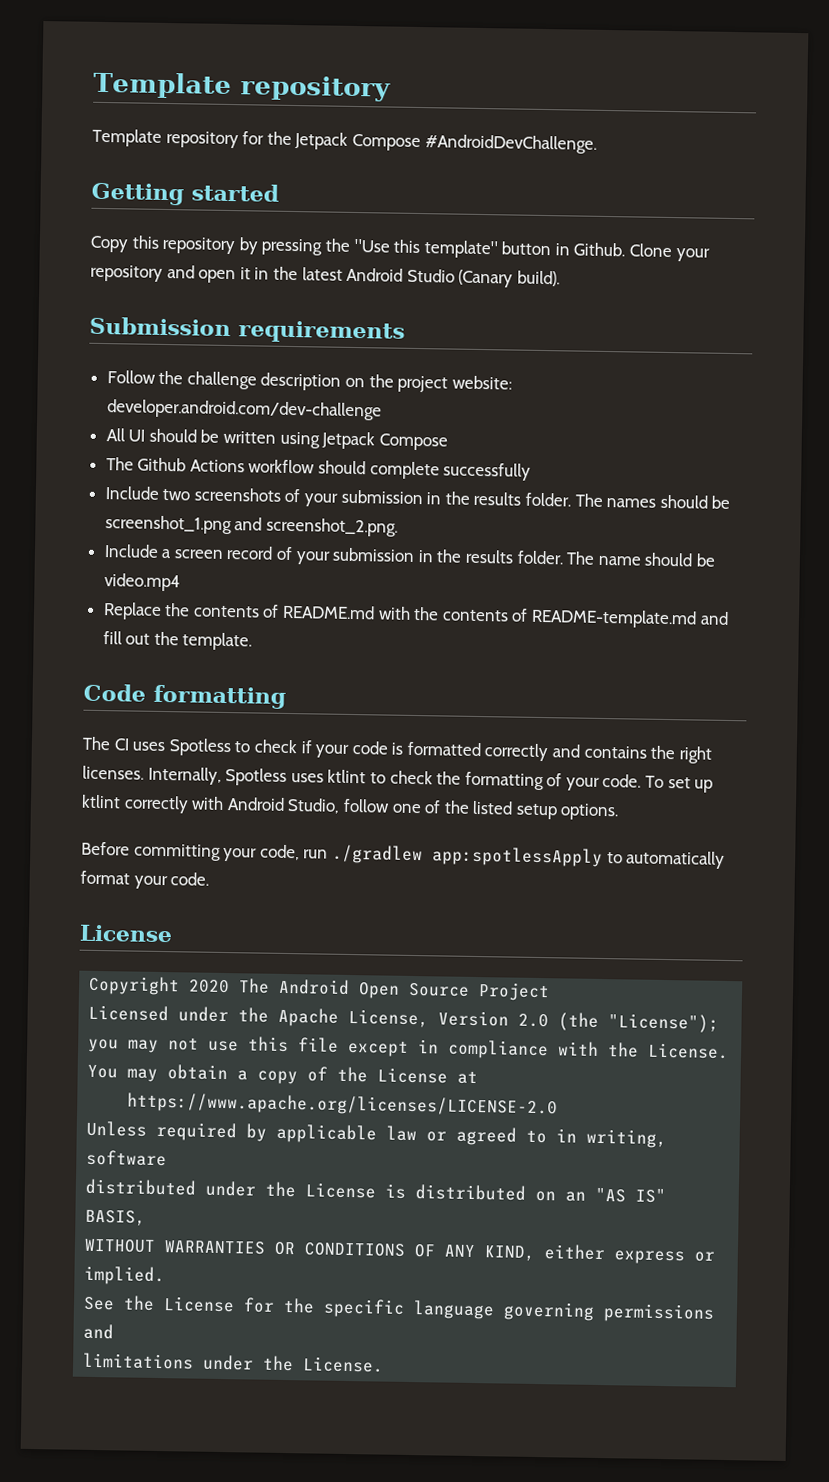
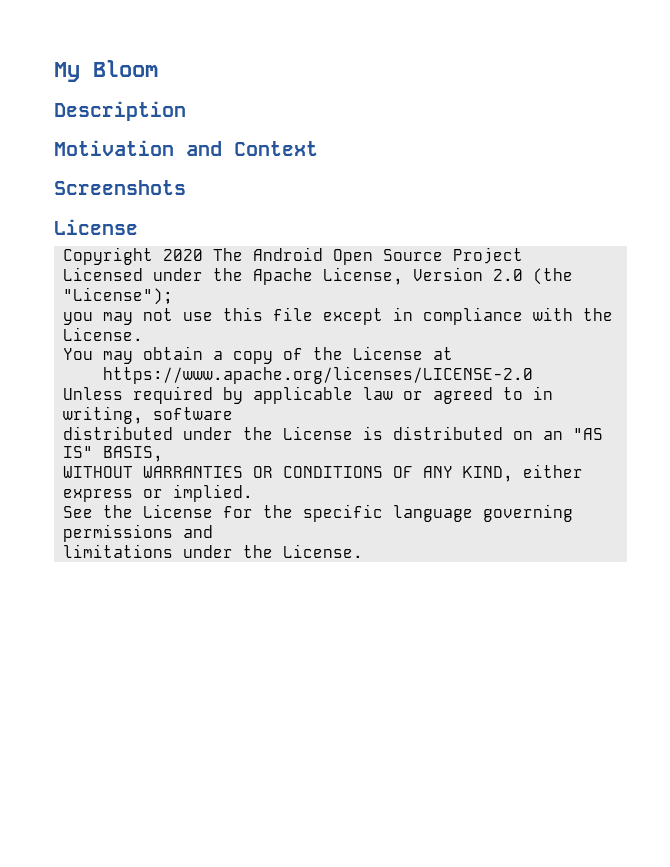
[93,71,391,102] [92,128,597,154] [91,182,279,206] [90,235,710,262] [90,264,560,288] [89,316,405,344] [106,370,512,393] [106,399,382,421] [105,428,448,451] [105,457,532,481] [104,486,731,509] [104,515,398,537] [103,544,716,567] [103,573,181,592] [102,602,729,629] [102,631,253,651] [83,683,286,709] [82,736,712,764] [82,765,714,793] [81,794,620,821] [81,841,726,869] [80,870,210,890] Template repository // Template repository for the Jetpack Compose #AndroidDevChallenge. // Getting started // Copy this repository by pressing the "Use this template" button in Github. Clone your repository and open it in the latest Android Studio (Canary build). // Submission requirements // Follow the challenge description on the project website: developer.android.com/dev-challenge // All UI should be written using Jetpack Compose // The Github Actions workflow should complete successfully // Include two screenshots of your submission in the results folder. The names should be screenshot_1.png and screenshot_2.png. // Include a screen record of your submission in the results folder. The name should be video.mp4 // Replace the contents of README.md with the contents of README-template.md and fill out the template. // Code formatting // The CI uses Spotless to check if your code is formatted correctly and contains the right licenses. Internally, Spotless uses ktlint to check the formatting of your code. To set up ktlint correctly with Android Studio, follow one of the listed setup options. // Before committing your code, run ./gradlew app:spotlessApply to automatically format your code. -> [54,60,158,82] [54,101,186,121] [54,140,318,156] [54,180,186,195] My Bloom // Description // Motivation and Context // Screenshots

